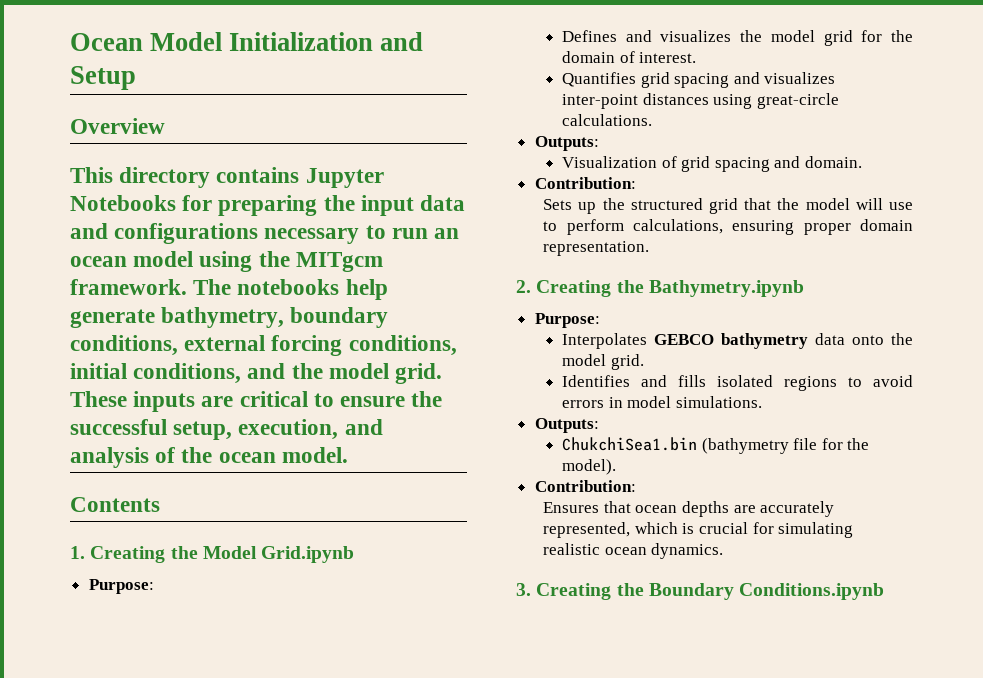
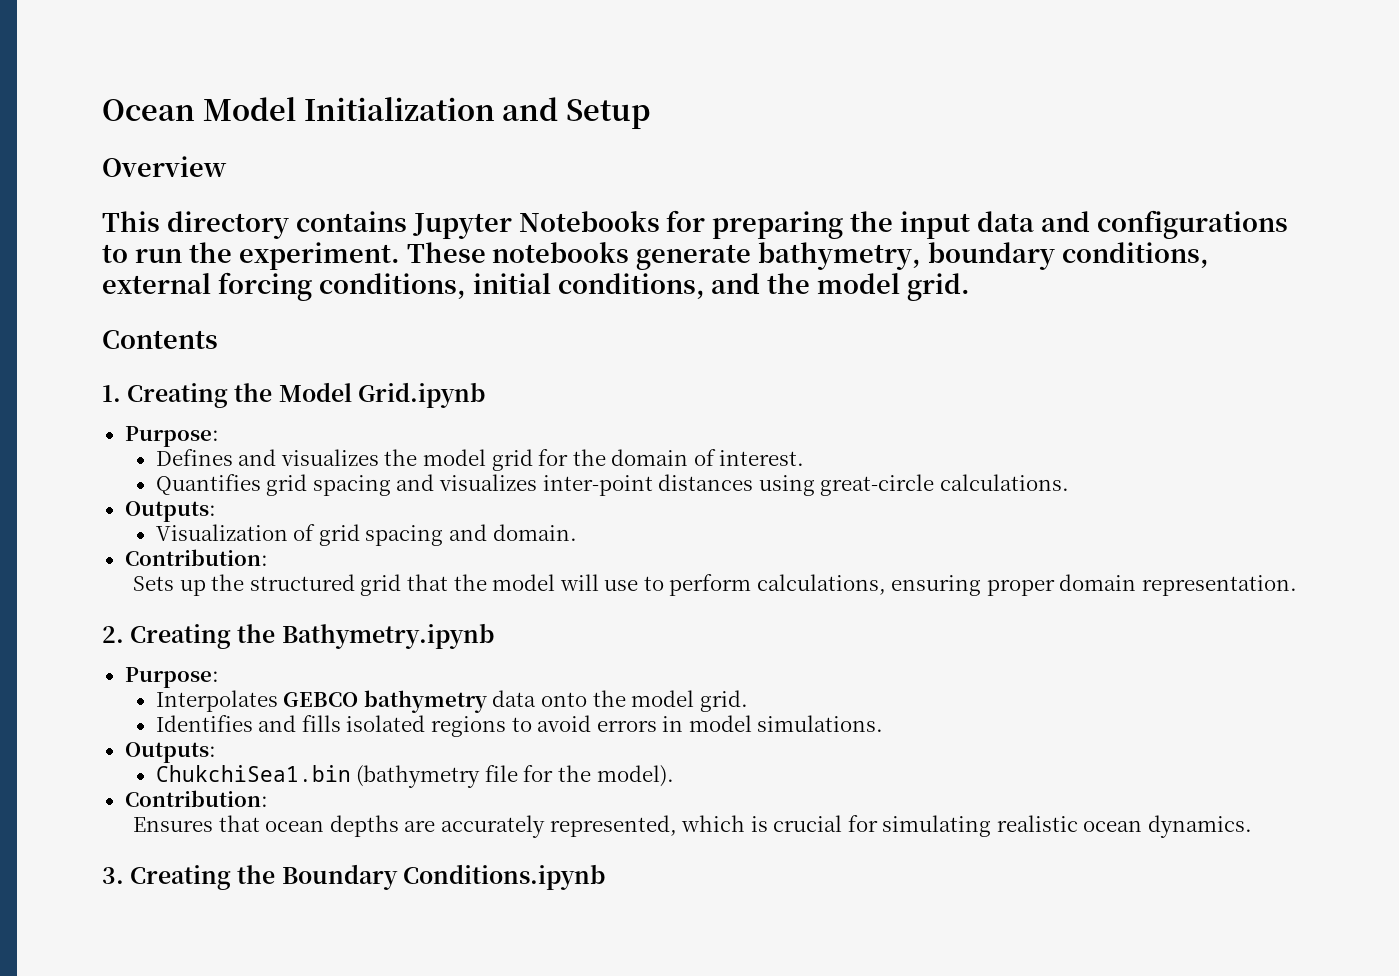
[264,228,360,244] necessary -> (1288, 224) none
[434,228,460,239] [70,251,383,272] [70,279,388,300] an ocean model using the MITgcm framework. The notebooks help -> [188,242,630,270] the experiment. These notebooks
[70,391,443,412] [70,419,383,440] [70,447,348,468] These inputs are critical to ensure the successful setup, execution, and analysis of the ocean model. -> (971, 287) none

